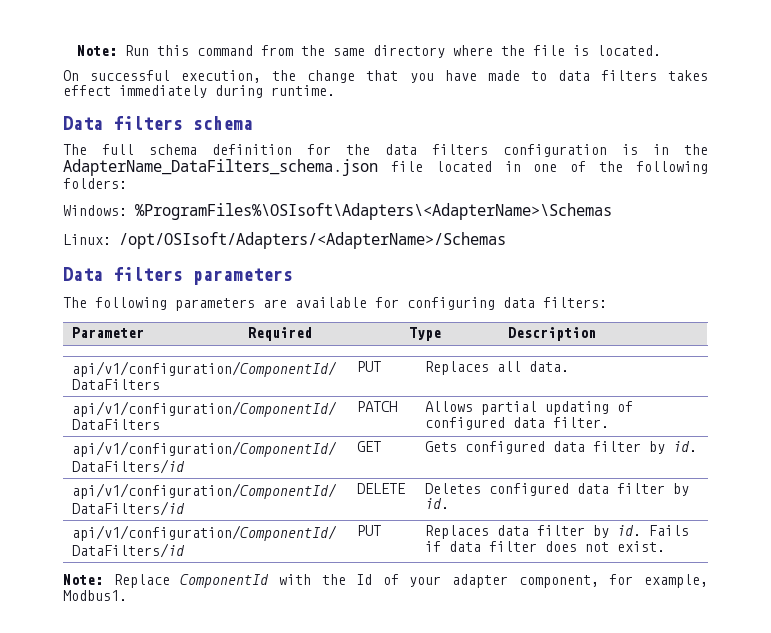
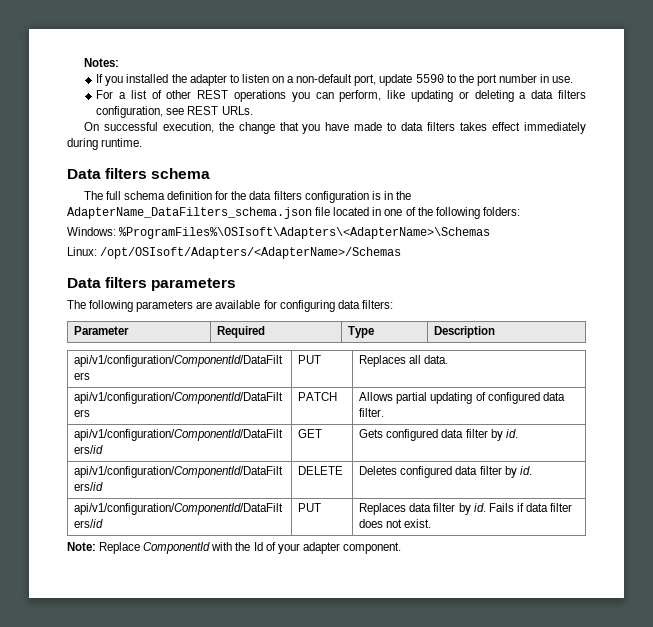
[77,45,662,58] Note: Run this command from the same directory where the file is located. -> [83,58,119,67] [96,74,574,86] [96,90,587,102] [96,106,253,118] Notes: // If you installed the adapter to listen on a non-default port, update 5590 to the port number in use. // For a list of other REST operations you can perform, like updating or deleting a data filters configuration, see REST URLs.
[518,574,708,588] [63,590,127,601] component, for example, Modbus1. -> [342,542,401,554] component.

